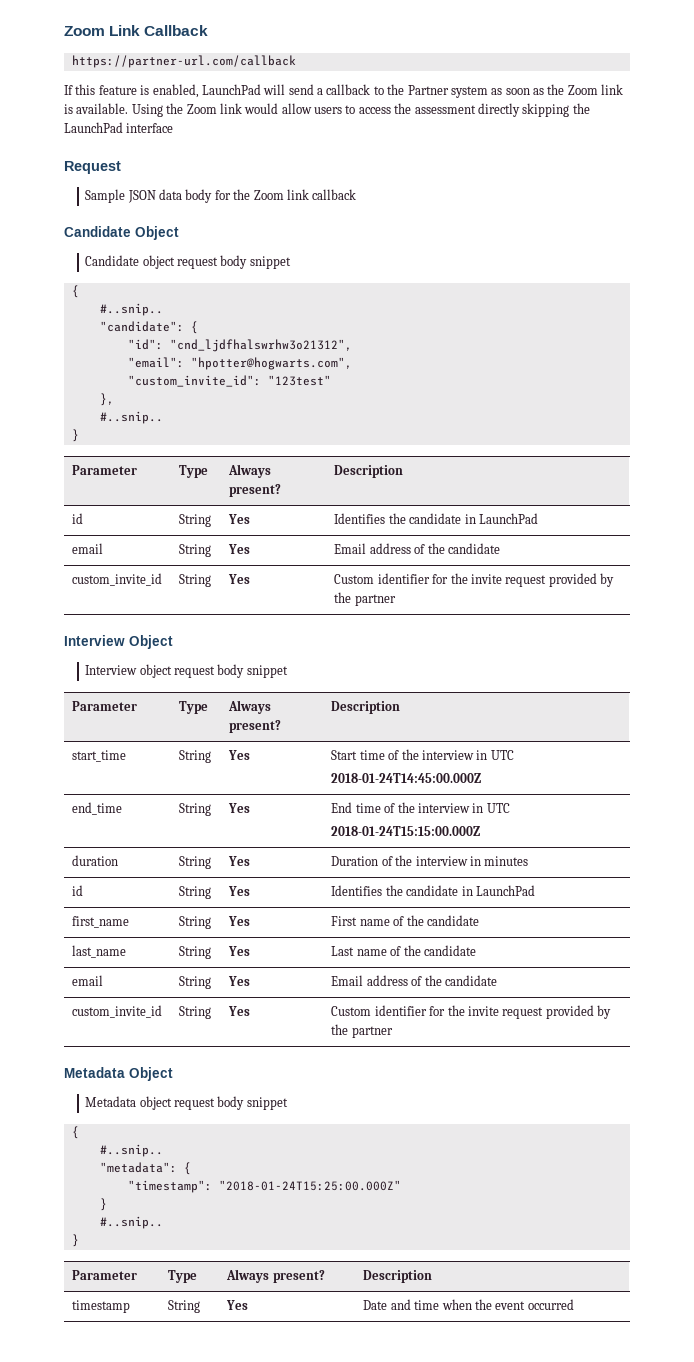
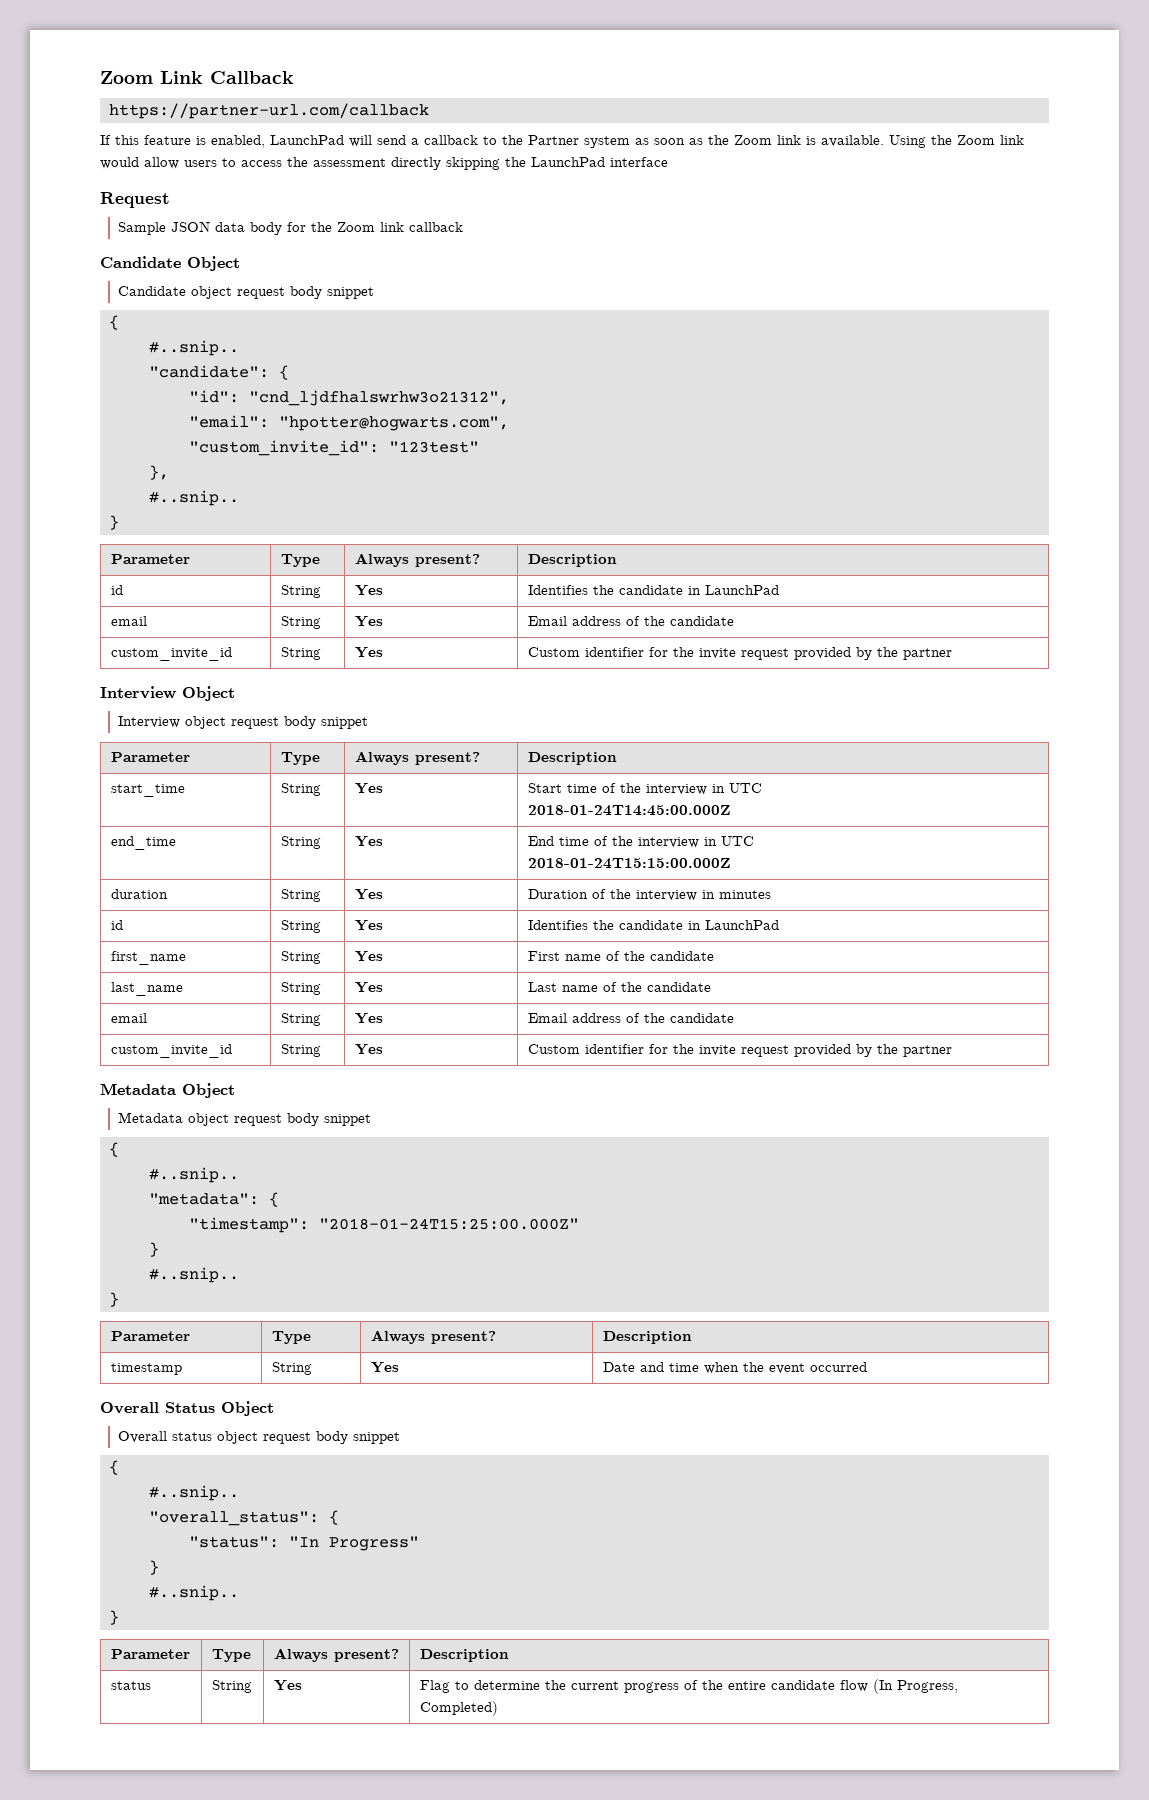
(574, 1304) none -> [100,1401,274,1416] [117,1431,400,1444] [108,1460,119,1475] [148,1485,239,1501] [148,1510,339,1526] [188,1536,419,1551] [148,1560,159,1575] [148,1585,239,1601] [108,1610,119,1625] [110,1649,190,1659] [211,1649,251,1662] [273,1648,399,1662] [419,1649,509,1662] [110,1681,151,1690] [211,1680,252,1693] [273,1680,302,1691] [419,1679,958,1694] [419,1701,498,1716] // Overall Status Object // Overall status object request body snippet // { // #..snip.. // "overall_status": { // "status": "In Progress" // } // #..snip.. // } // Parameter | Type | Always present? | Description // status | String | Yes | Flag to determine the current progress of the entire candidate flow (In Progress, Completed)

